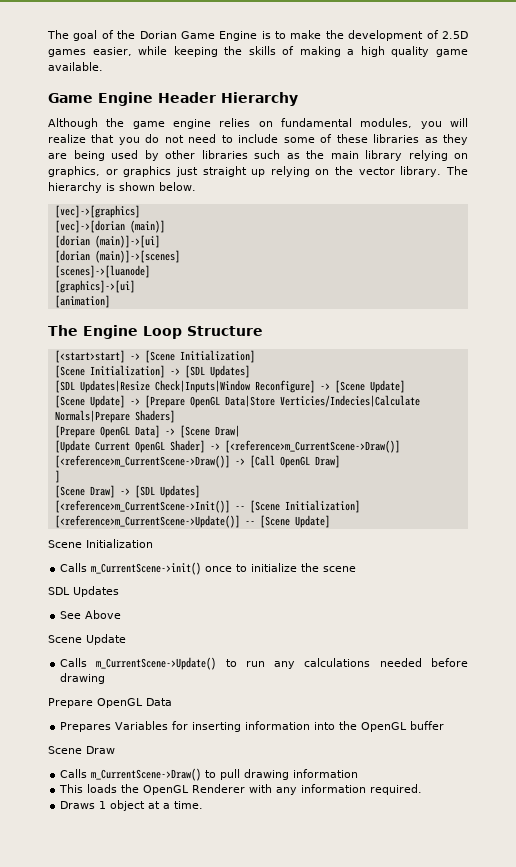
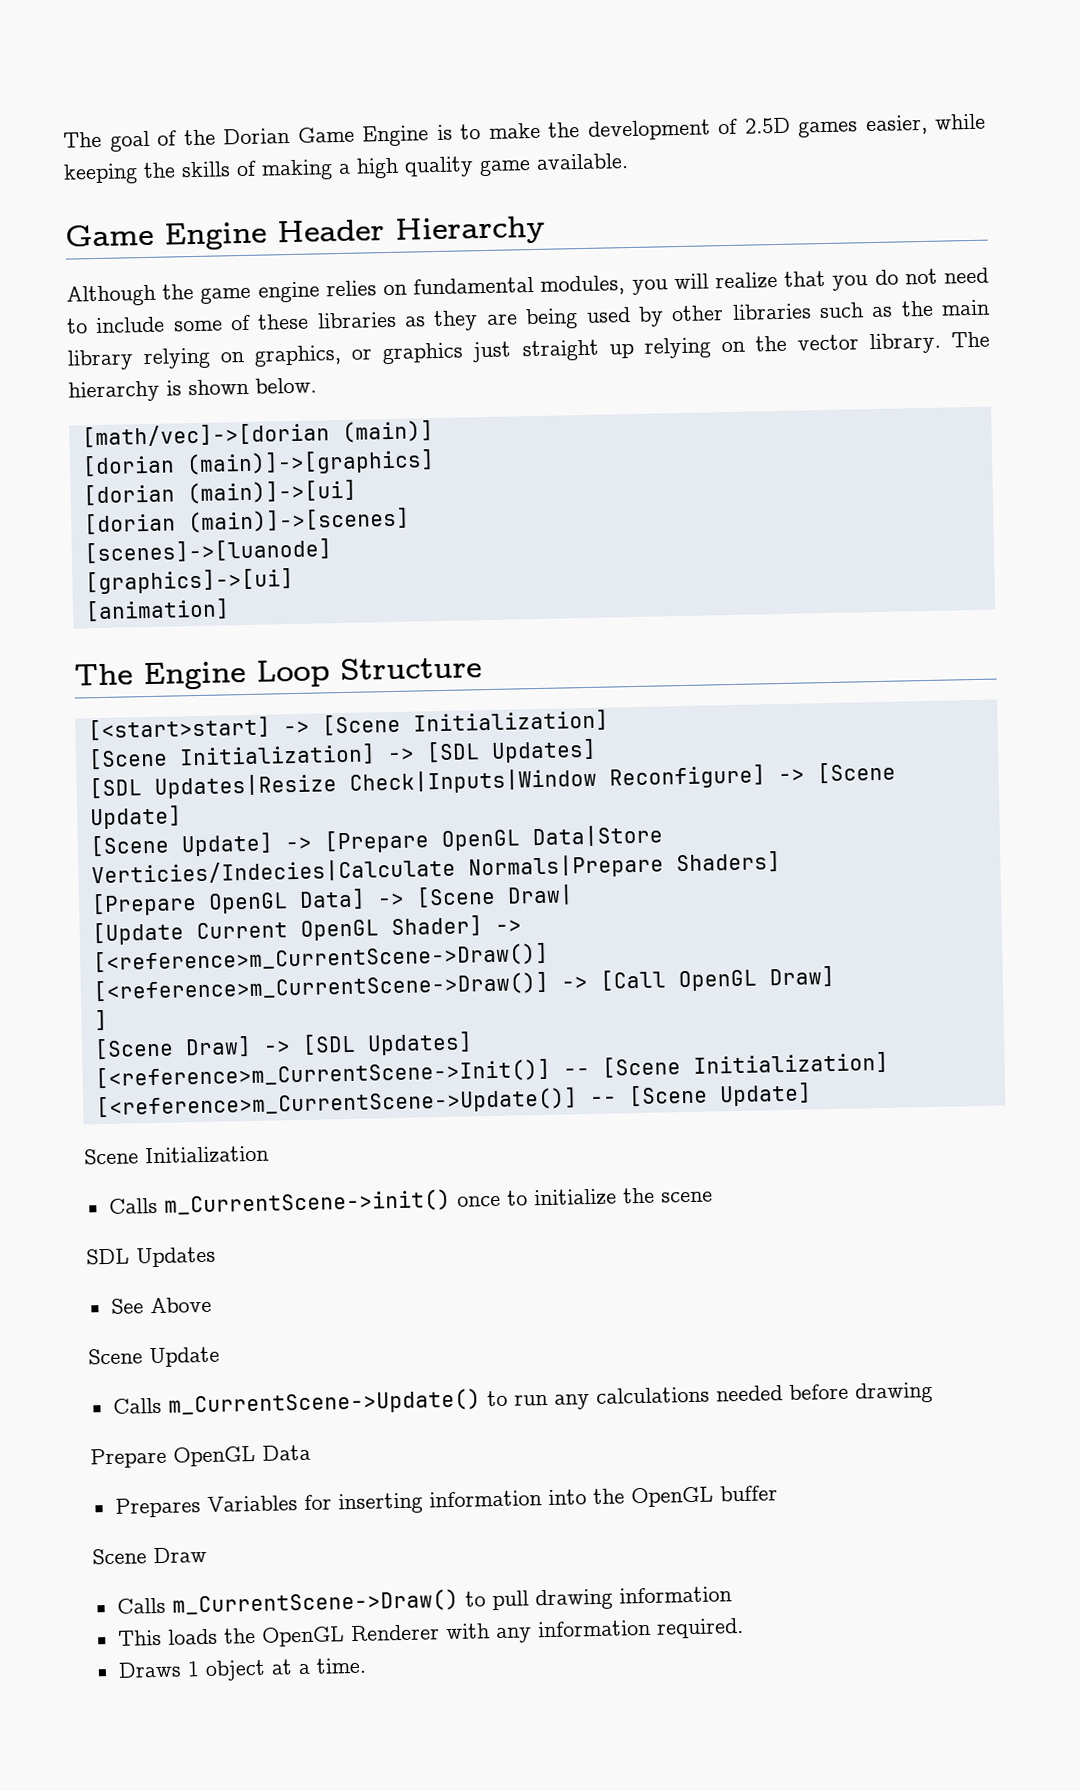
[54,205,140,218] [54,220,165,233] [vec]->[graphics] // [vec]->[dorian (main)] -> [81,420,434,448] [81,449,435,477] [math/vec]->[dorian (main)] // [dorian (main)]->[graphics]

